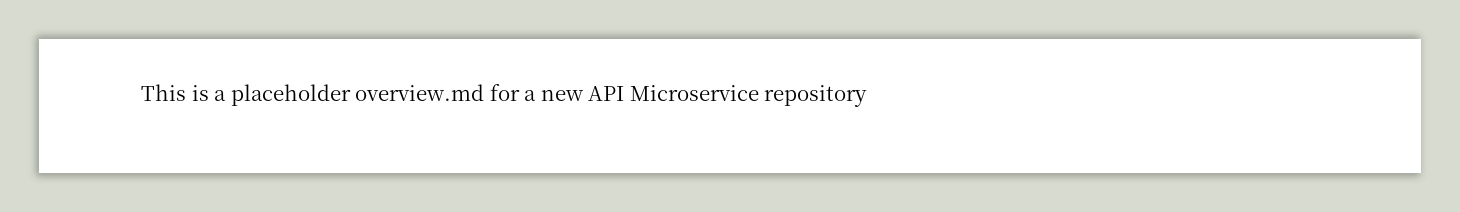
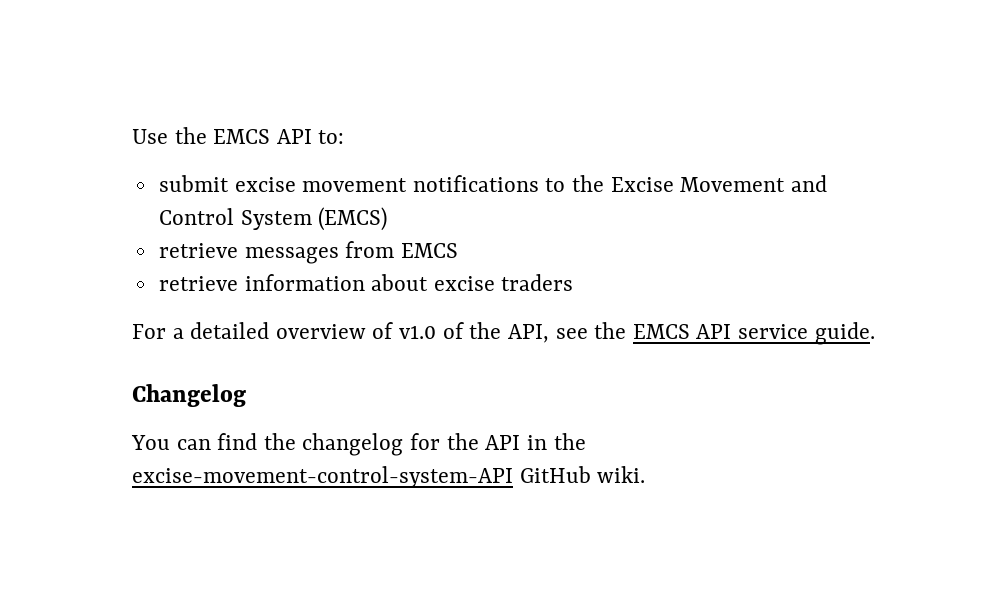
[141,84,868,107] This is a placeholder overview.md for a new API Microservice repository -> [132,127,345,144] [158,175,827,192] [158,207,388,231] [158,241,458,264] [158,274,574,291] [132,322,875,345] [132,384,246,407] [131,433,586,456] [132,466,646,488] Use the EMCS API to: // submit excise movement notifications to the Excise Movement and Control System (EMCS) // retrieve messages from EMCS // retrieve information about excise traders // For a detailed overview of v1.0 of the API, see the EMCS API service guide. // Changelog // You can find the changelog for the API in the excise-movement-control-system-API GitHub wiki.

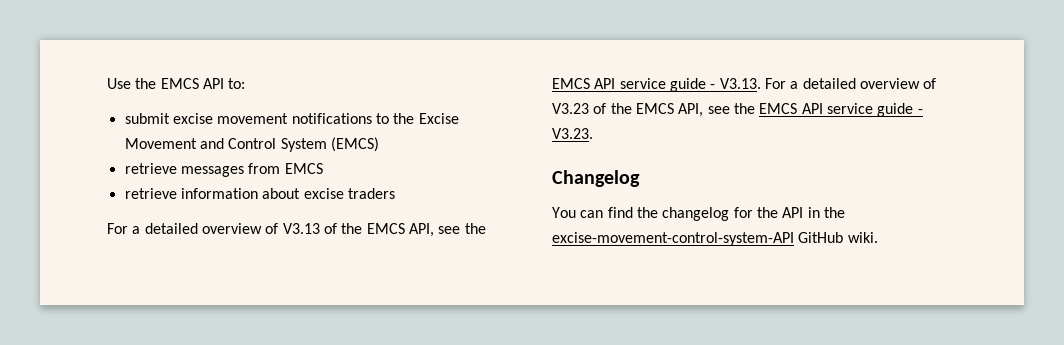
[399,322,875,345] v1.0 of the API, see the EMCS API service guide. -> [282,223,486,237] [552,78,937,92] [552,103,923,117] [552,128,593,139] V3.13 of the EMCS API, see the EMCS API service guide - V3.13. For a detailed overview of V3.23 of the EMCS API, see the EMCS API service guide - V3.23.

